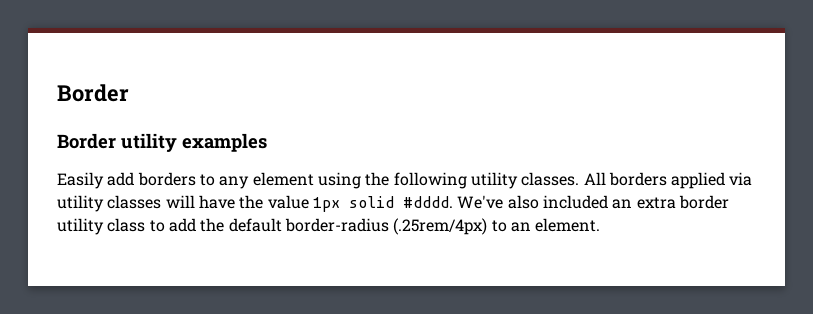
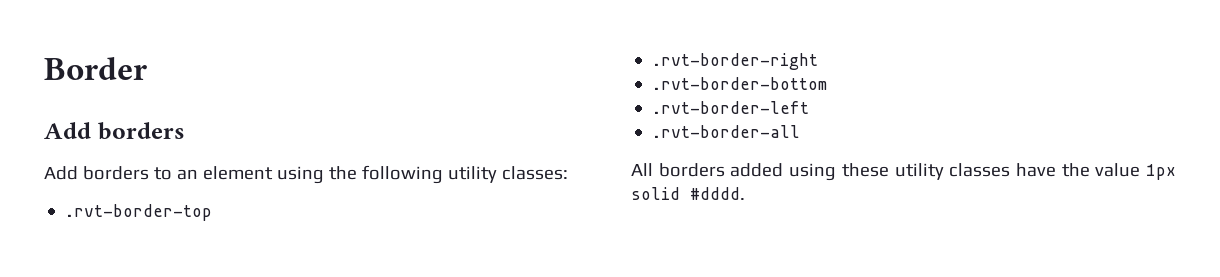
[57,133,267,152] [57,172,135,189] Border utility examples // Easily add -> [44,122,185,140] [44,166,78,180] Add borders // Add
[219,176,250,189] any -> [176,169,198,180] an
[521,172,753,189] classes. All borders applied via -> [501,166,568,180] [64,204,213,221] [651,53,819,70] [651,77,828,90] [651,101,810,114] [651,125,801,138] [631,163,889,181] classes: // .rvt-border-top // .rvt-border-right // .rvt-border-bottom // .rvt-border-left // .rvt-border-all // All borders added using these
[165,195,195,208] will -> (1011, 170) none
[457,195,729,209] [57,218,601,235] We've also included an extra border utility class to add the default border-radius (.25rem/4px) to an element. -> (745, 193) none

